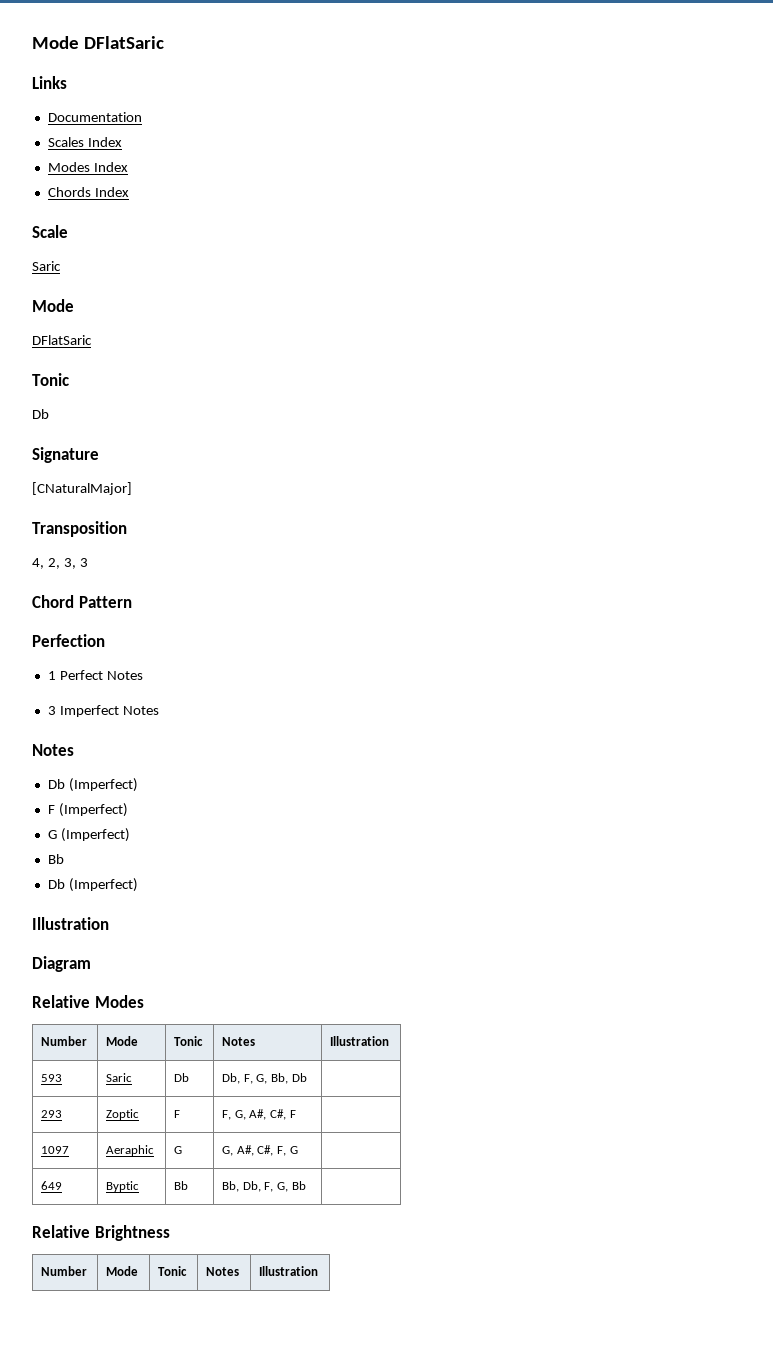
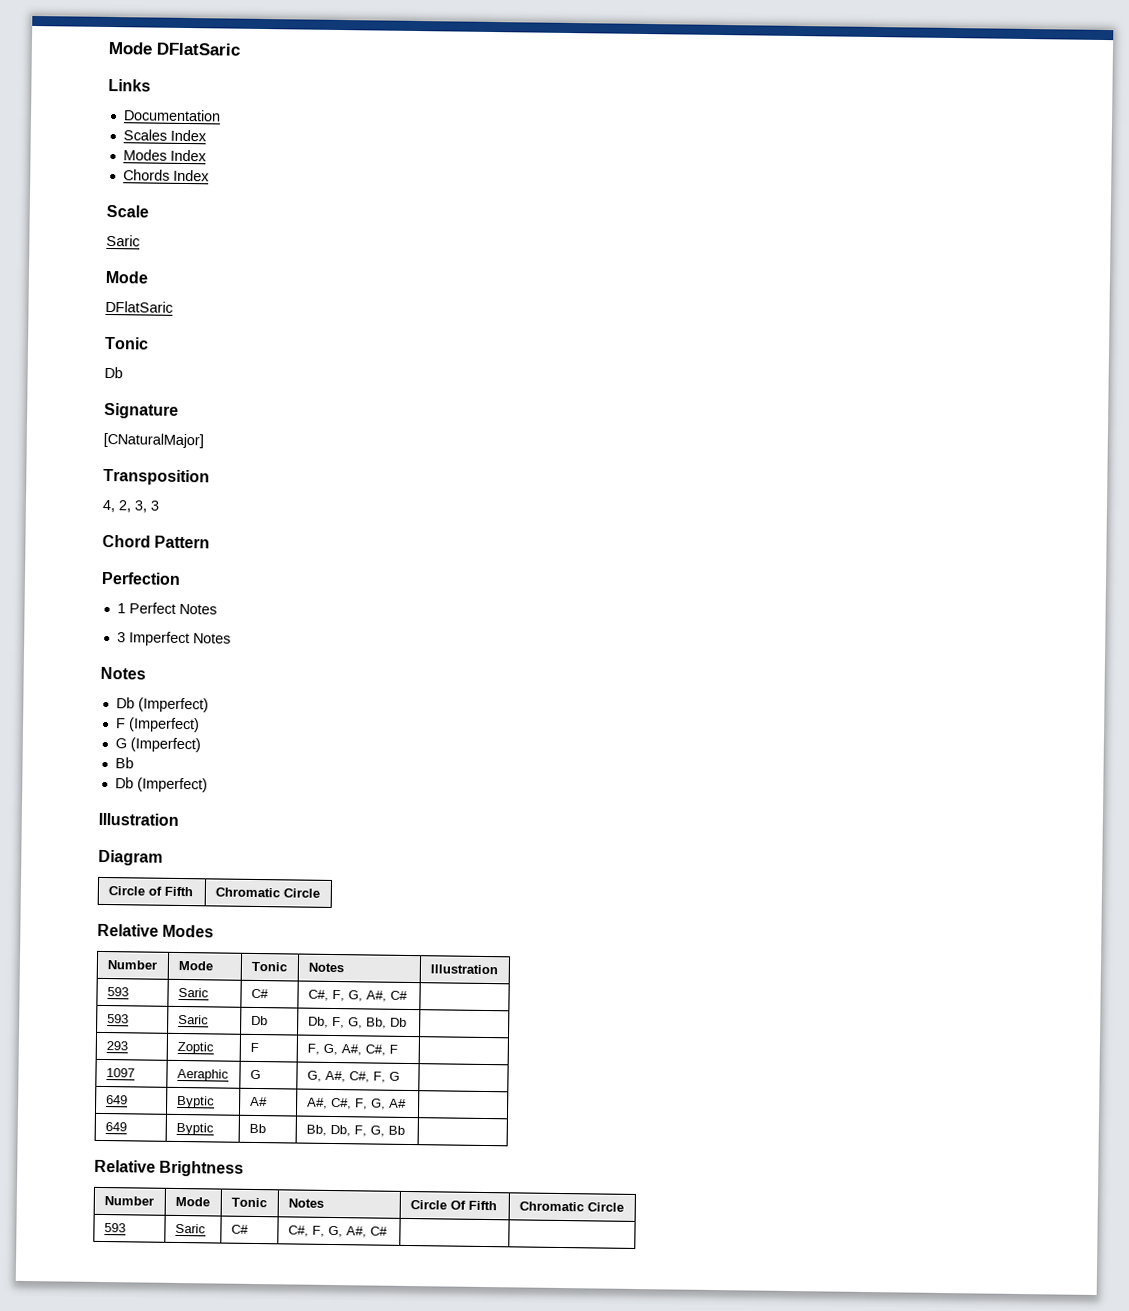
(91, 964) none -> [107,886,193,897] [214,887,320,898] // Circle of Fifth | Chromatic Circle
(390, 1041) none -> [106,987,129,997] [177,987,209,998] [250,988,269,999] [307,989,408,1002] // 593 | Saric | C# | C#, F, G, A#, C# |
(298, 1150) none -> [105,1095,128,1105] [176,1095,215,1109] [249,1096,268,1107] [306,1097,407,1110] // 649 | Byptic | A# | A#, C#, F, G, A# |
[259,1266,319,1276] Illustration -> [409,1200,497,1211] [518,1201,624,1212] [103,1223,126,1233] [174,1223,206,1234] [230,1224,249,1234] [287,1225,388,1238] Circle Of Fifth | Chromatic Circle // 593 | Saric | C# | C#, F, G, A#, C# | |

